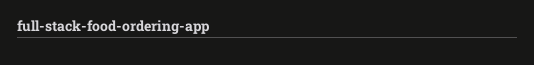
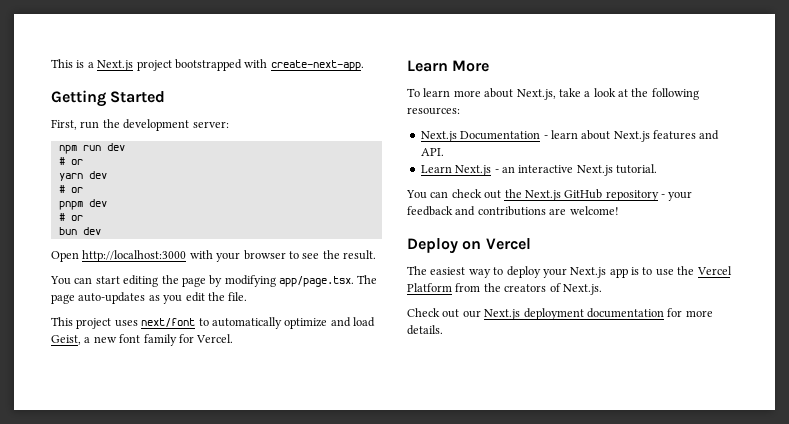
[17,20,210,34] full-stack-food-ordering-app -> [51,59,364,71] [51,90,166,107] [51,119,229,131] [58,143,125,154] [58,157,83,165] [58,171,107,181] [58,185,83,193] [58,199,107,210] [58,213,83,221] [58,227,101,235] [51,250,376,262] [50,275,378,287] [51,292,248,304] [51,317,375,329] [51,334,234,346] [407,60,490,72] [407,88,699,100] [407,107,460,115] [420,130,720,142] [420,148,444,156] [420,164,657,176] [406,189,693,201] [407,206,619,216] [407,238,531,254] [407,266,732,278] [407,283,602,295] [407,308,713,320] [407,325,443,335] This is a Next.js project bootstrapped with create-next-app. // Getting Started // First, run the development server: // npm run dev // # or // yarn dev // # or // pnpm dev // # or // bun dev // Open http://localhost:3000 with your browser to see the result. // You can start editing the page by modifying app/page.tsx. The page auto-updates as you edit the file. // This project uses next/font to automatically optimize and load Geist, a new font family for Vercel. // Learn More // To learn more about Next.js, take a look at the following resources: // Next.js Documentation - learn about Next.js features and API. // Learn Next.js - an interactive Next.js tutorial. // You can check out the Next.js GitHub repository - your feedback and contributions are welcome! // Deploy on Vercel // The easiest way to deploy your Next.js app is to use the Vercel Platform from the creators of Next.js. // Check out our Next.js deployment documentation for more details.

